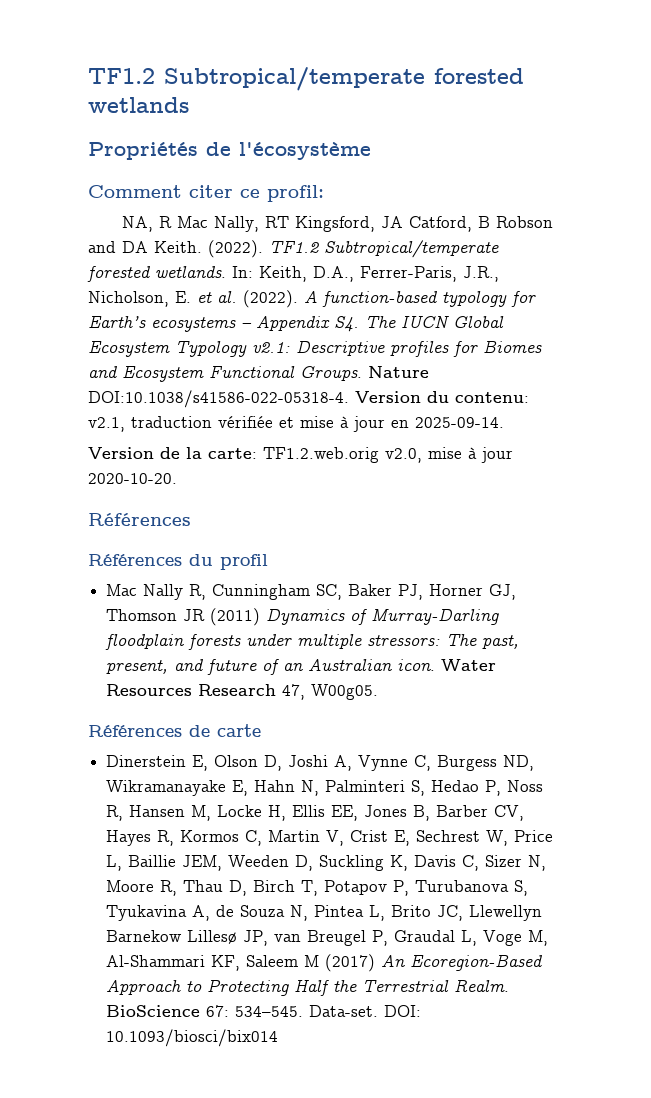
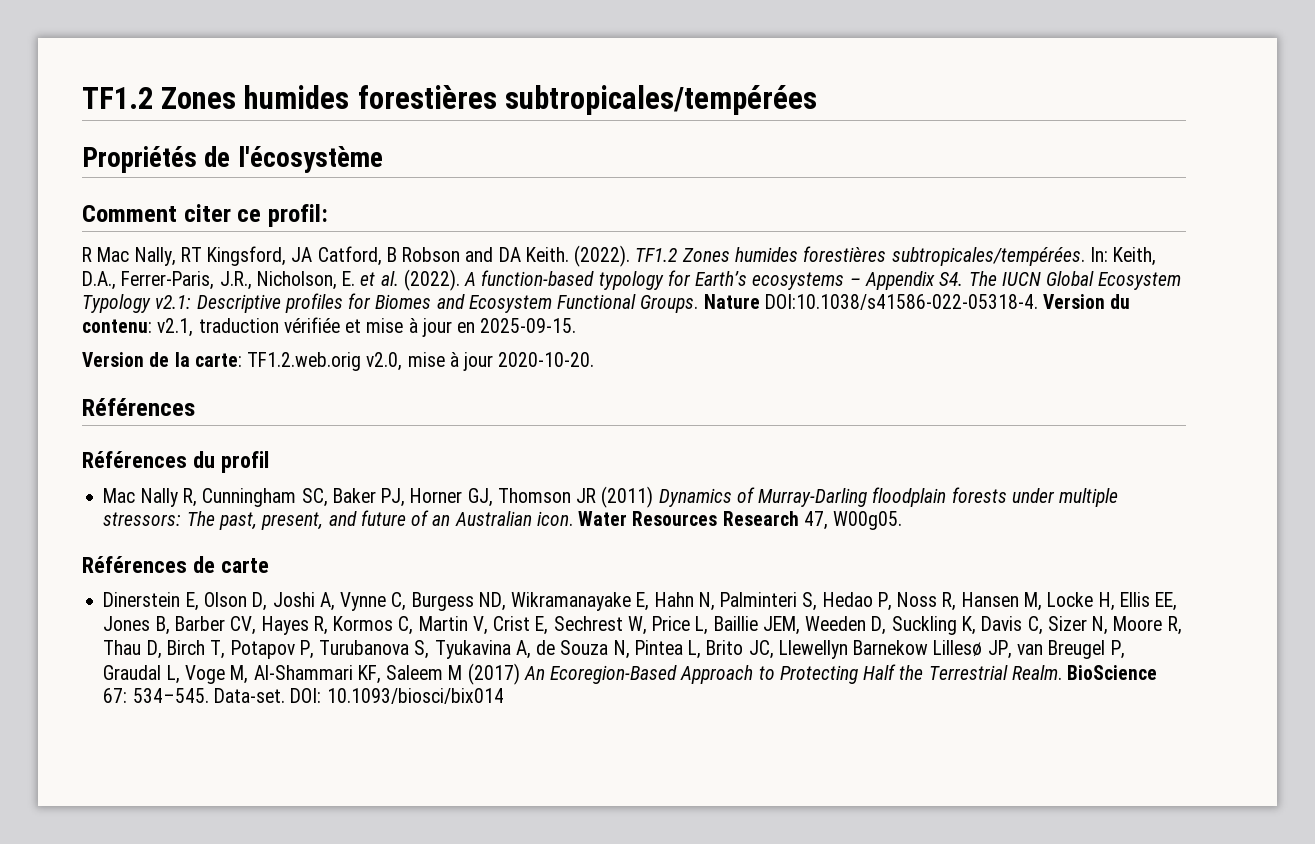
[88,67,524,91] [88,97,189,113] TF1.2 Subtropical/temperate forested wetlands -> [82,85,817,115] TF1.2 Zones humides forestières subtropicales/tempérées
[122,216,154,232] NA, -> (328, 215) none
[324,240,499,258] [87,266,226,282] Subtropical/temperate forested wetlands. -> [681,246,1085,266] Zones humides forestières subtropicales/tempérées.
[415,417,504,428] 2025-09-14. -> [480,318,577,333] 2025-09-15.

